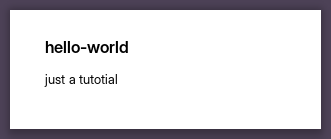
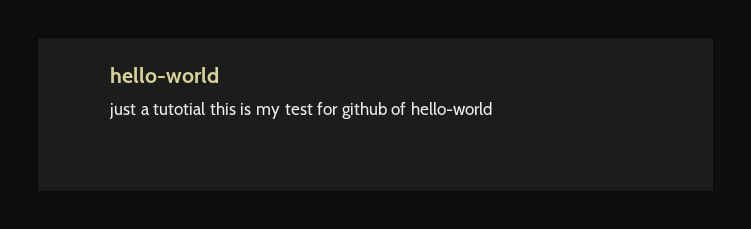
(119, 79) none -> [209,102,492,119] this is my test for github of hello-world

